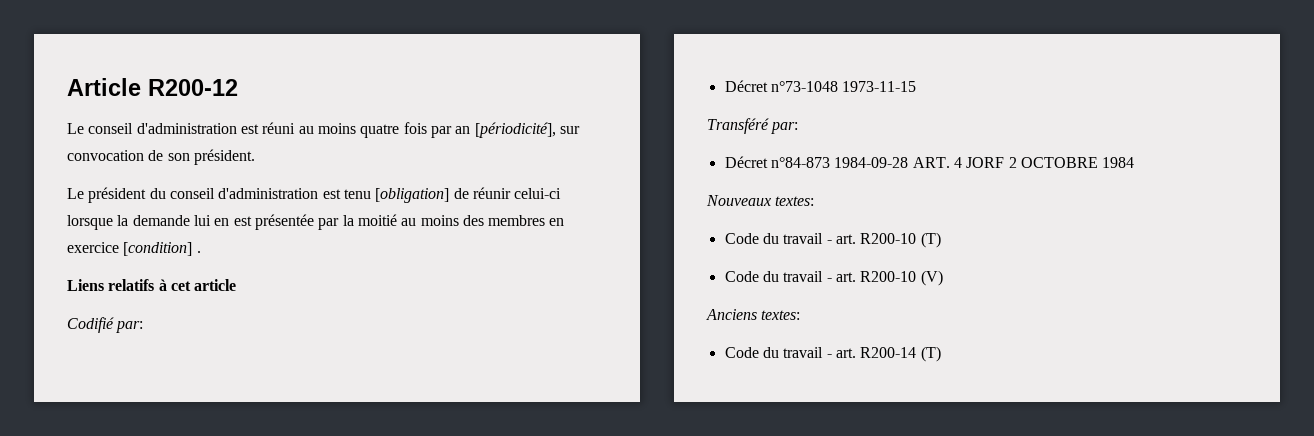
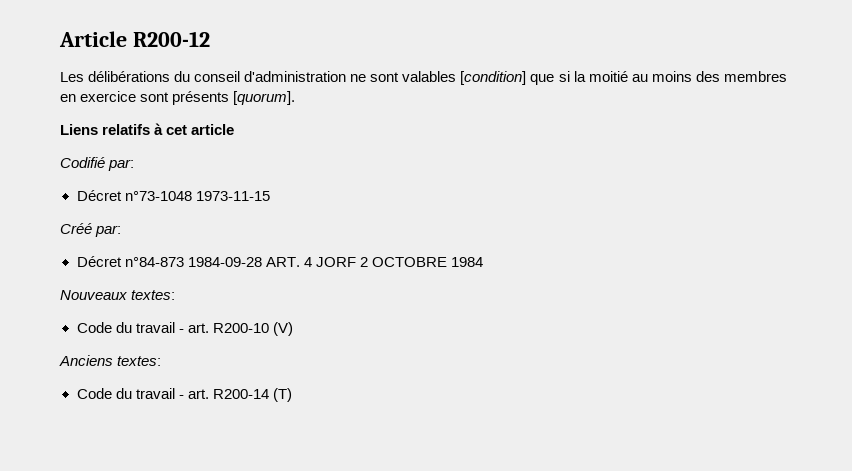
[67,122,580,138] [67,149,255,165] [67,187,562,203] [67,214,340,230] Le conseil d'administration est réuni au moins quatre fois par an [périodicité], sur convocation de son président. // Le président du conseil d'administration est tenu [obligation] de réunir celui-ci lorsque la demande lui en est présentée par -> [60,71,570,85] Les délibérations du conseil d'administration ne sont valables [condition] que si
[123,242,201,256] [condition] . -> [140,91,296,105] sont présents [quorum].
[707,118,769,134] Transféré -> [60,223,92,234] Créé
[724,232,941,248] // Code du travail - art. R200-10 (T) -> (176, 295) none

